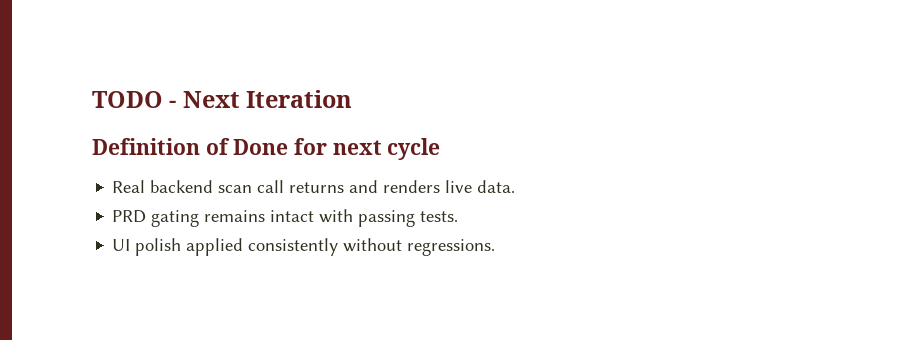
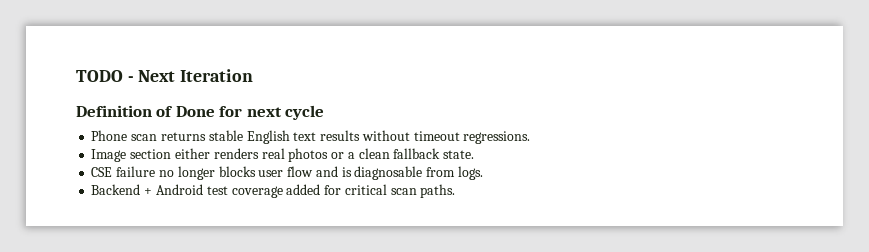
[112,180,516,193] [112,209,459,227] [112,238,496,256] Real backend scan call returns and renders live data. // PRD gating remains intact with passing tests. // UI polish applied consistently without regressions. -> [91,130,531,144] [91,148,475,162] [91,166,483,180] [91,184,456,198] Phone scan returns stable English text results without timeout regressions. // Image section either renders real photos or a clean fallback state. // CSE failure no longer blocks user flow and is diagnosable from logs. // Backend + Android test coverage added for critical scan paths.

